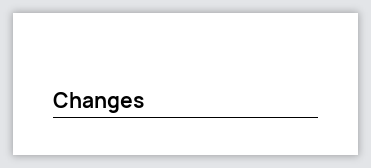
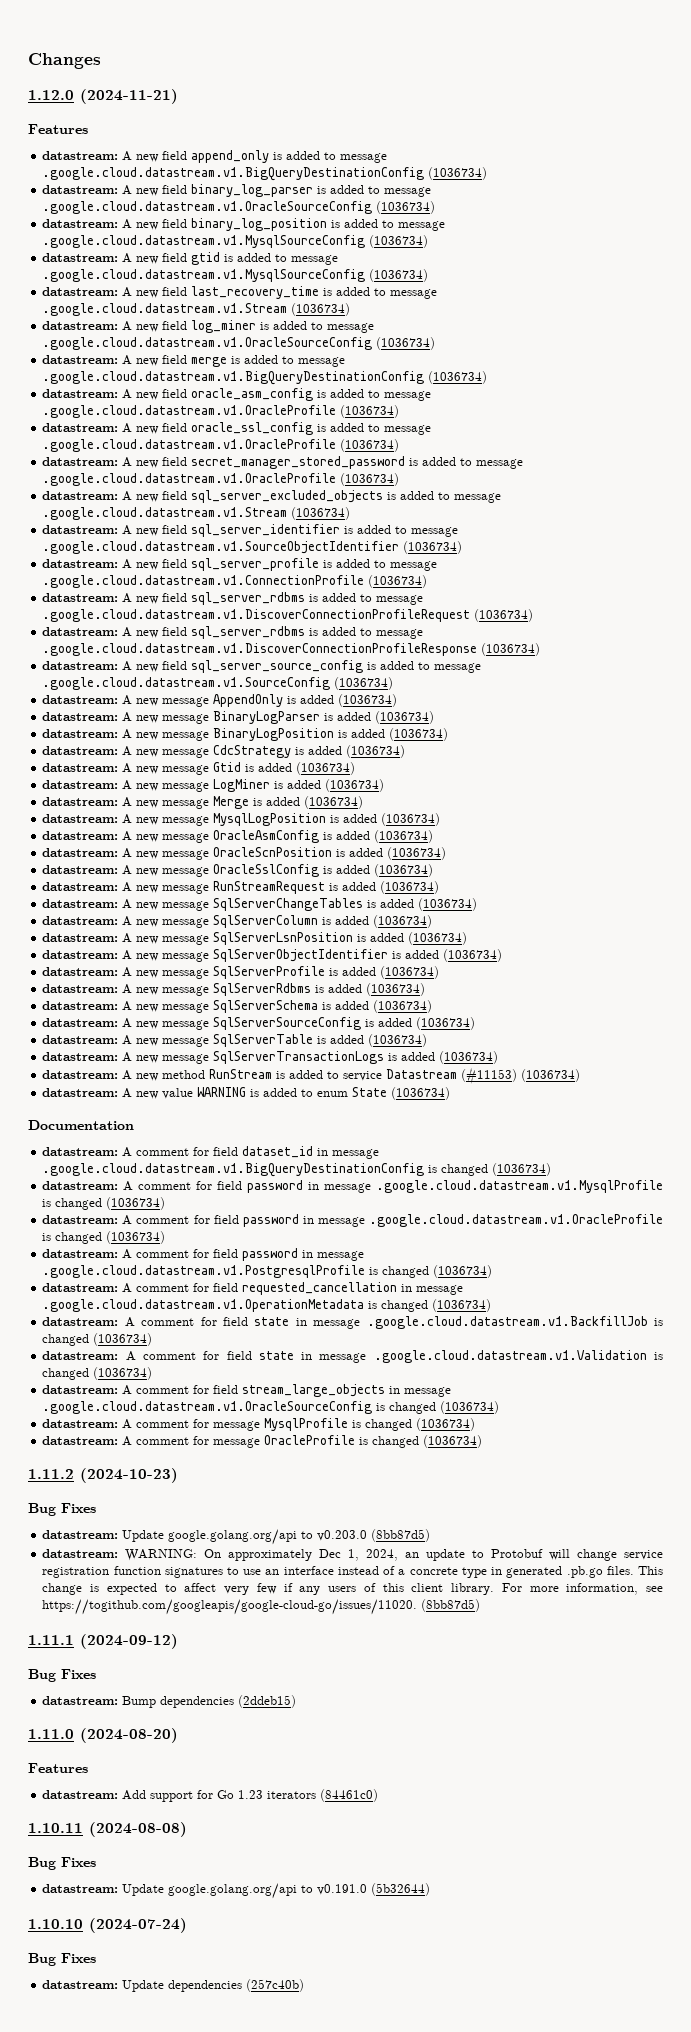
(144, 102) none -> [28,89,178,104] [28,124,88,134] [42,150,388,163] [42,167,488,181] [42,184,432,197] [42,201,436,214] [42,218,446,231] [42,235,429,248] [42,252,339,265] [42,269,429,282] [42,286,438,299] [42,303,351,316] [42,320,375,333] [42,337,436,350] [42,355,346,367] [42,371,488,385] [42,388,432,401] [42,405,400,418] [42,422,432,435] [42,439,400,452] [42,456,524,469] [42,473,400,486] [42,490,502,503] [42,507,351,520] [42,524,459,537] [42,541,463,554] [42,558,438,571] [42,575,428,588] [42,592,424,605] [42,609,534,622] [42,626,424,639] [42,643,541,656] [42,660,482,673] [42,677,394,690] [42,694,398,707] [42,711,435,724] [42,728,449,741] [42,745,406,758] [42,762,356,775] [42,779,385,792] [42,796,364,809] [42,813,441,826] [42,830,434,843] [42,847,447,860] [42,864,434,877] [42,881,440,894] [42,898,478,911] [42,915,433,928] [42,932,468,945] [42,949,503,962] [42,966,440,979] [42,983,426,996] [42,1000,433,1013] [42,1017,476,1030] [42,1034,428,1047] [42,1051,499,1064] [42,1067,581,1084] [42,1087,451,1100] [28,1120,134,1130] [42,1146,380,1159] [42,1163,552,1177] [42,1180,663,1193] [42,1197,166,1210] [42,1214,663,1227] [42,1231,166,1244] [42,1248,365,1261] [42,1265,493,1278] [42,1282,464,1295] [42,1299,492,1312] [42,1316,664,1329] [42,1333,153,1346] [42,1350,663,1363] [42,1367,153,1380] [42,1384,452,1397] [42,1401,500,1414] [42,1418,476,1431] [42,1435,483,1448] [28,1468,178,1483] [28,1503,96,1516] [42,1529,431,1545] [42,1549,663,1561] [42,1566,663,1578] [42,1583,663,1595] [42,1599,481,1615] [28,1634,178,1649] [28,1669,96,1682] [42,1695,297,1708] [28,1728,178,1743] [28,1763,88,1773] [42,1789,379,1802] [28,1822,187,1837] [28,1857,96,1870] [42,1883,431,1899] [28,1918,187,1933] [28,1953,96,1966] [42,1979,305,1992] // 1.12.0 (2024-11-21) // Features // datastream: A new field append_only is added to message .google.cloud.datastream.v1.BigQueryDestinationConfig (1036734) // datastream: A new field binary_log_parser is added to message .google.cloud.datastream.v1.OracleSourceConfig (1036734) // datastream: A new field binary_log_position is added to message .google.cloud.datastream.v1.MysqlSourceConfig (1036734) // datastream: A new field gtid is added to message .google.cloud.datastream.v1.MysqlSourceConfig (1036734) // datastream: A new field last_recovery_time is added to message .google.cloud.datastream.v1.Stream (1036734) // datastream: A new field log_miner is added to message .google.cloud.datastream.v1.OracleSourceConfig (1036734) // datastream: A new field merge is added to message .google.cloud.datastream.v1.BigQueryDestinationConfig (1036734) // datastream: A new field oracle_asm_config is added to message .google.cloud.datastream.v1.OracleProfile (1036734) // datastream: A new field oracle_ssl_config is added to message .google.cloud.datastream.v1.OracleProfile (1036734) // datastream: A new field secret_manager_stored_password is added to message .google.cloud.datastream.v1.OracleProfile (1036734) // datastream: A new field sql_server_excluded_objects is added to message .google.cloud.datastream.v1.Stream (1036734) // datastream: A new field sql_server_identifier is added to message .google.cloud.datastream.v1.SourceObjectIdentifier (1036734) // datastream: A new field sql_server_profile is added to message .google.cloud.datastream.v1.ConnectionProfile (1036734) // datastream: A new field sql_server_rdbms is added to message .google.cloud.datastream.v1.DiscoverConnectionProfileRequest (1036734) // datastream: A new field sql_server_rdbms is added to message .google.cloud.datastream.v1.DiscoverConnectionProfileResponse (1036734) // datastream: A new field sql_server_source_config is added to message .google.cloud.datastream.v1.SourceConfig (1036734) // datastream: A new message AppendOnly is added (1036734) // datastream: A new message BinaryLogParser is added (1036734) // datastream: A new message BinaryLogPosition is added (1036734) // datastream: A new message CdcStrategy is added (1036734) // datastream: A new message Gtid is added (1036734) // datastream: A new message LogMiner is added (1036734) // datastream: A new message Merge is added (1036734) // datastream: A new message MysqlLogPosition is added (1036734) // datastream: A new message OracleAsmConfig is added (1036734) // datastream: A new message OracleScnPosition is added (1036734) // datastream: A new message OracleSslConfig is added (1036734) // datastream: A new message RunStreamRequest is added (1036734) // datastream: A new message SqlServerChangeTables is added (1036734) // datastream: A new message SqlServerColumn is added (1036734) // datastream: A new message SqlServerLsnPosition is added (1036734) // datastream: A new message SqlServerObjectIdentifier is added (1036734) // datastream: A new message SqlServerProfile is added (1036734) // datastream: A new message SqlServerRdbms is added (1036734) // datastream: A new message SqlServerSchema is added (1036734) // datastream: A new message SqlServerSourceConfig is added (1036734) // datastream: A new message SqlServerTable is added (1036734) // datastream: A new message SqlServerTransactionLogs is added (1036734) // datastream: A new method RunStream is added to service Datastream (#11153) (1036734) // datastream: A new value WARNING is added to enum State (1036734) // Documentation // datastream: A comment for field dataset_id in message .google.cloud.datastream.v1.BigQueryDestinationConfig is changed (1036734) // datastream: A comment for field password in message .google.cloud.datastream.v1.MysqlProfile is changed (1036734) // datastream: A comment for field password in message .google.cloud.datastream.v1.OracleProfile is changed (1036734) // datastream: A comment for field password in message .google.cloud.datastream.v1.PostgresqlProfile is changed (1036734) // datastream: A comment for field requested_cancellation in message .google.cloud.datastream.v1.OperationMetadata is changed (1036734) // datastream: A comment for field state in message .google.cloud.datastream.v1.BackfillJob is changed (1036734) // datastream: A comment for field state in message .google.cloud.datastream.v1.Validation is changed (1036734) // datastream: A comment for field stream_large_objects in message .google.cloud.datastream.v1.OracleSourceConfig is changed (1036734) // datastream: A comment for message MysqlProfile is changed (1036734) // datastream: A comment for message OracleProfile is changed (1036734) // 1.11.2 (2024-10-23) // Bug Fixes // datastream: Update google.golang.org/api to v0.203.0 (8bb87d5) // datastream: WARNING: On approximately Dec 1, 2024, an update to Protobuf will change service registration function signatures to use an interface instead of a concrete type in generated .pb.go files. This change is expected to affect very few if any users of this client library. For more information, see https://togithub.com/googleapis/google-cloud-go/issues/11020. (8bb87d5) // 1.11.1 (2024-09-12) // Bug Fixes // datastream: Bump dependencies (2ddeb15) // 1.11.0 (2024-08-20) // Features // datastream: Add support for Go 1.23 iterators (84461c0) // 1.10.11 (2024-08-08) // Bug Fixes // datastream: Update google.golang.org/api to v0.191.0 (5b32644) // 1.10.10 (2024-07-24) // Bug Fixes // datastream: Update dependencies (257c40b)

